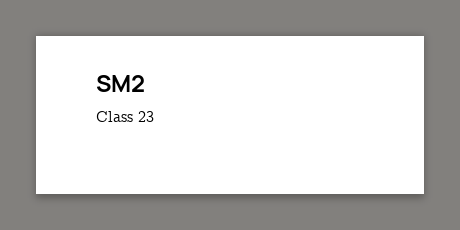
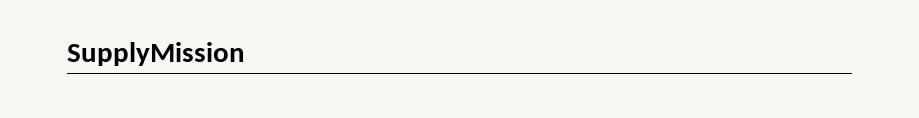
[96,75,145,92] [96,111,154,122] SM2 // Class 23 -> [67,42,245,66] SupplyMission

